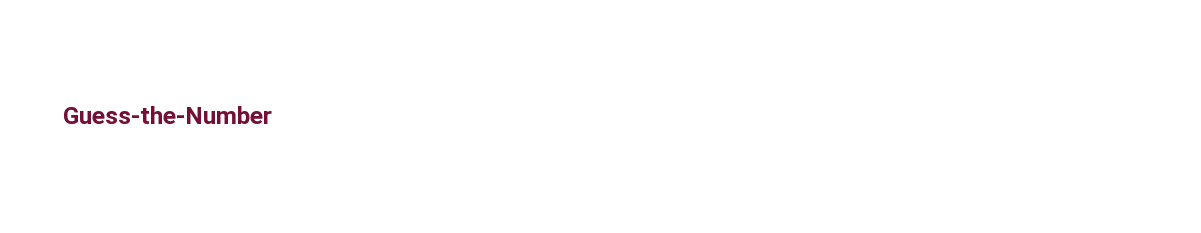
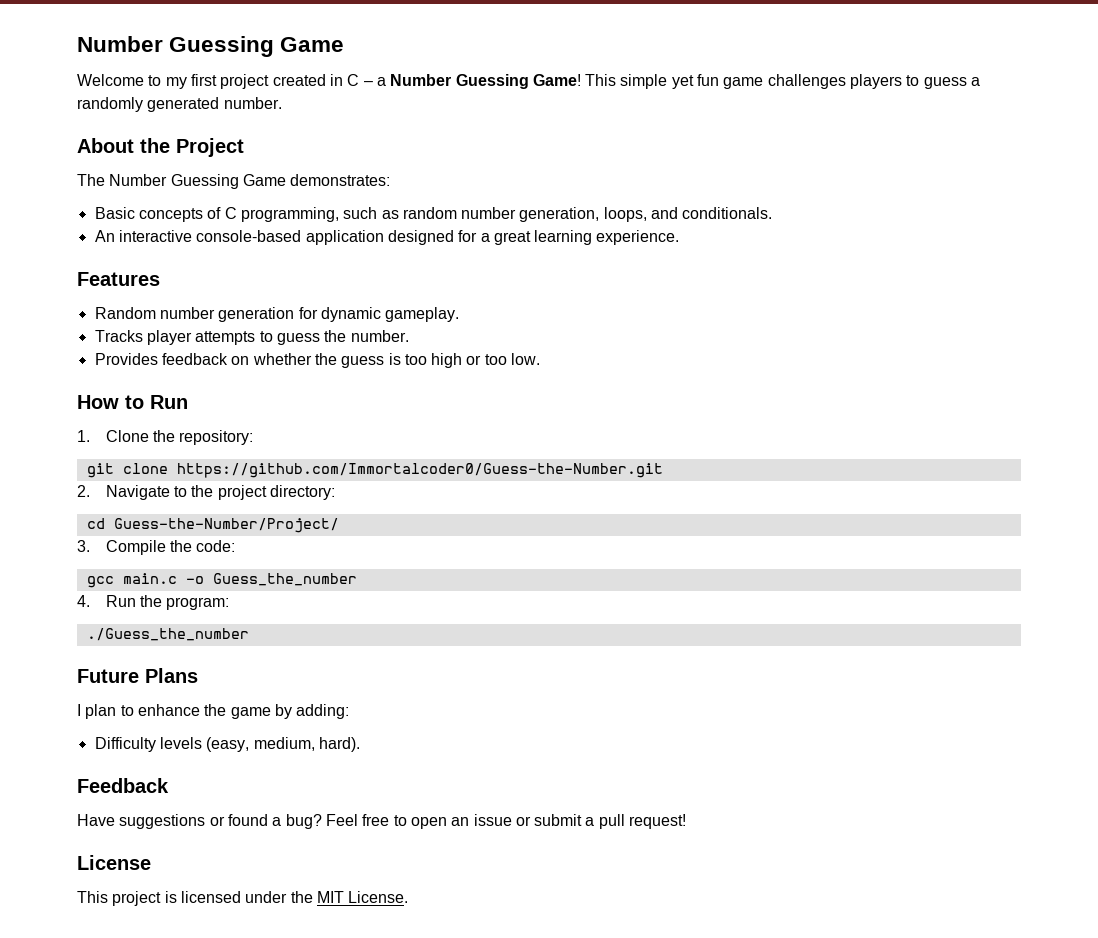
[63,106,272,124] Guess-the-Number -> [77,36,345,57] [77,74,981,89] [77,97,282,112] [77,138,244,157] [77,174,391,189] [94,207,773,222] [94,230,680,245] [77,272,160,286] [94,307,460,322] [94,330,409,345] [94,353,541,368] [77,395,188,409] [77,430,254,445] [86,463,663,478] [77,485,336,500] [86,518,339,533] [77,540,236,555] [86,573,357,588] [77,595,230,610] [86,628,249,641] [77,668,198,683] [77,704,350,719] [94,737,360,752] [77,778,169,793] [77,814,687,829] [77,855,151,870] [77,891,409,906] Number Guessing Game // Welcome to my first project created in C – a Number Guessing Game! This simple yet fun game challenges players to guess a randomly generated number. // About the Project // The Number Guessing Game demonstrates: // Basic concepts of C programming, such as random number generation, loops, and conditionals. // An interactive console-based application designed for a great learning experience. // Features // Random number generation for dynamic gameplay. // Tracks player attempts to guess the number. // Provides feedback on whether the guess is too high or too low. // How to Run // 1. Clone the repository: // git clone https://github.com/Immortalcoder0/Guess-the-Number.git // 2. Navigate to the project directory: // cd Guess-the-Number/Project/ // 3. Compile the code: // gcc main.c -o Guess_the_number // 4. Run the program: // ./Guess_the_number // Future Plans // I plan to enhance the game by adding: // Difficulty levels (easy, medium, hard). // Feedback // Have suggestions or found a bug? Feel free to open an issue or submit a pull request! // License // This project is licensed under the MIT License.

